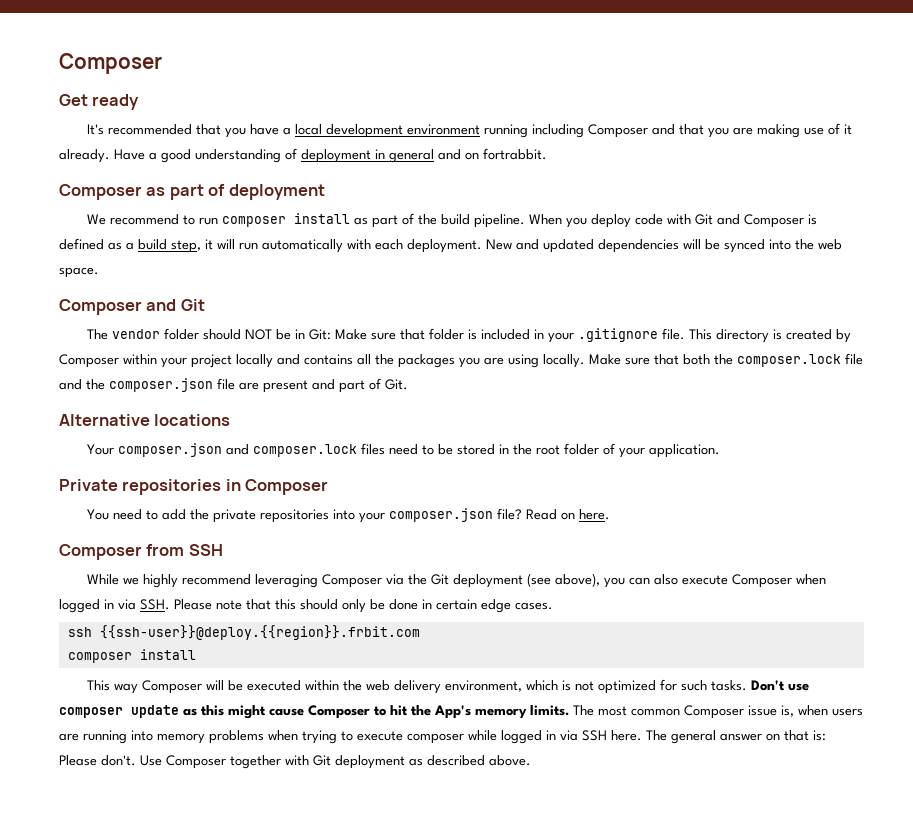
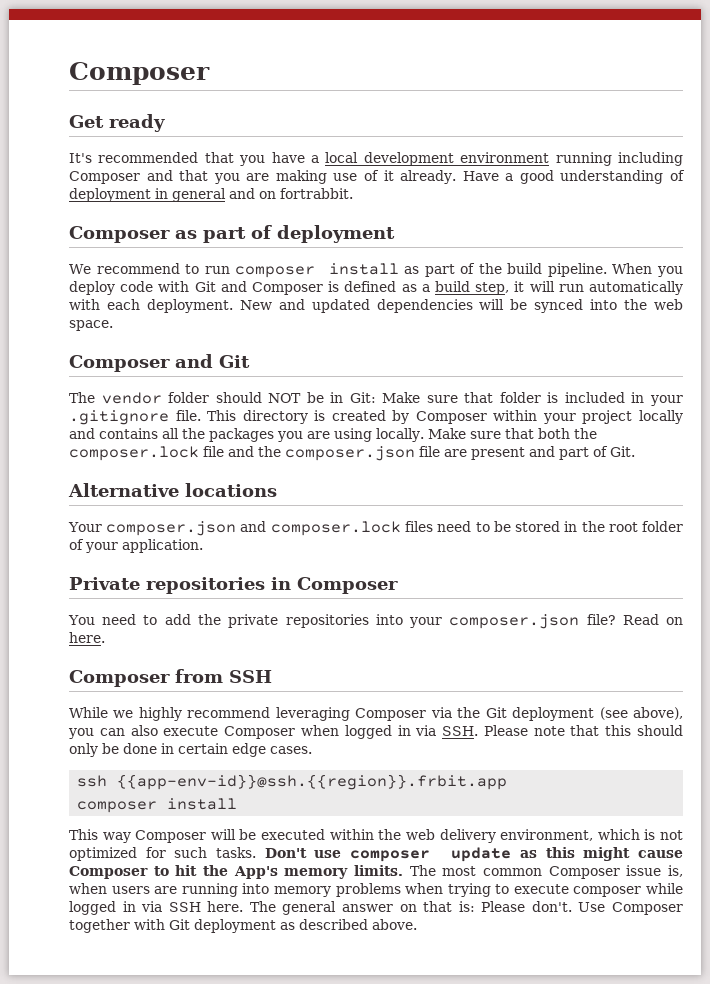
[99,625,420,640] {{ssh-user}}@deploy.{{region}}.frbit.com -> [117,774,508,790] {{app-env-id}}@ssh.{{region}}.frbit.app

